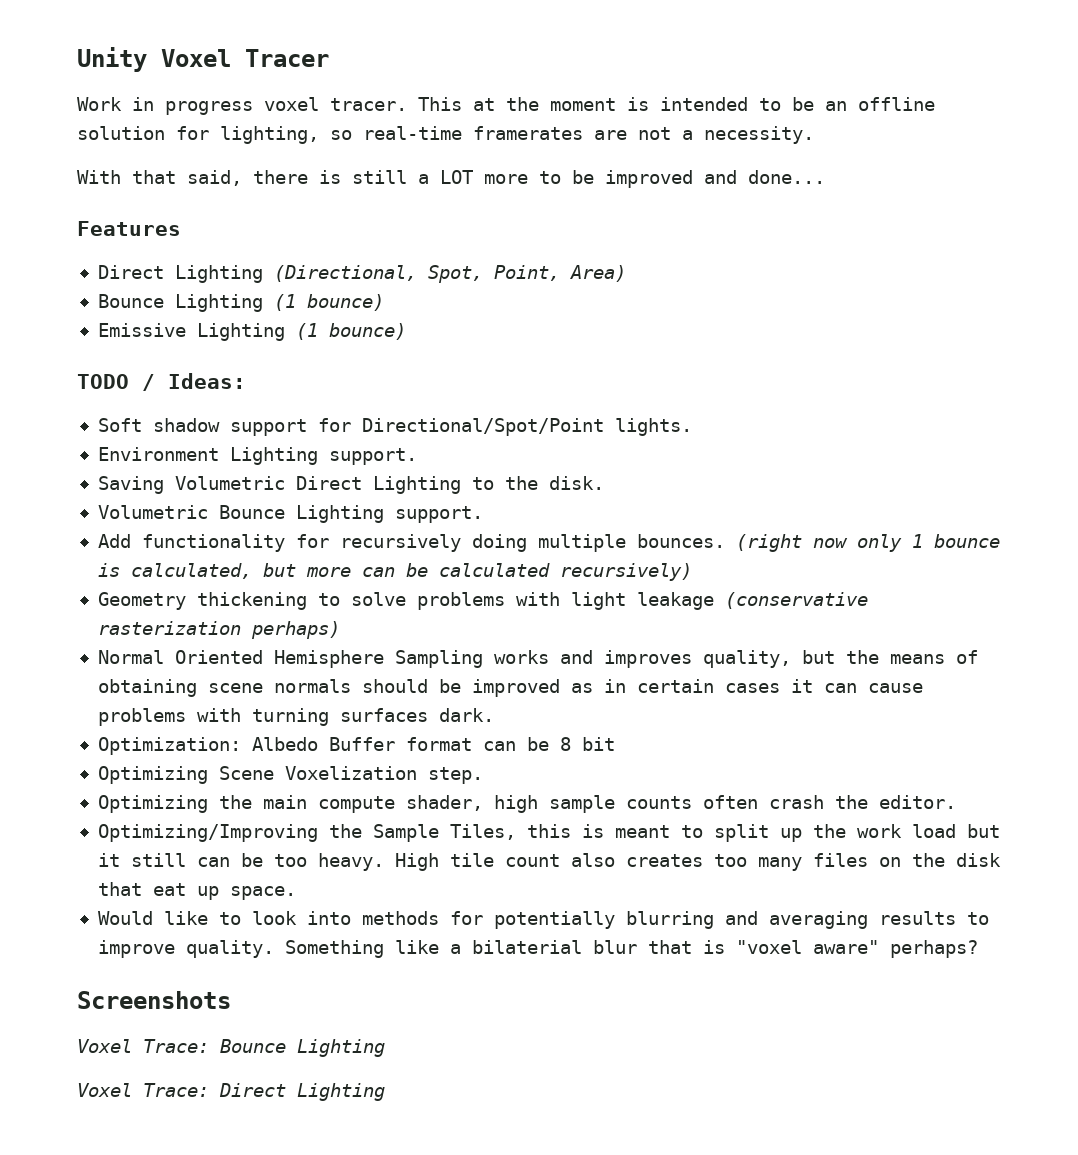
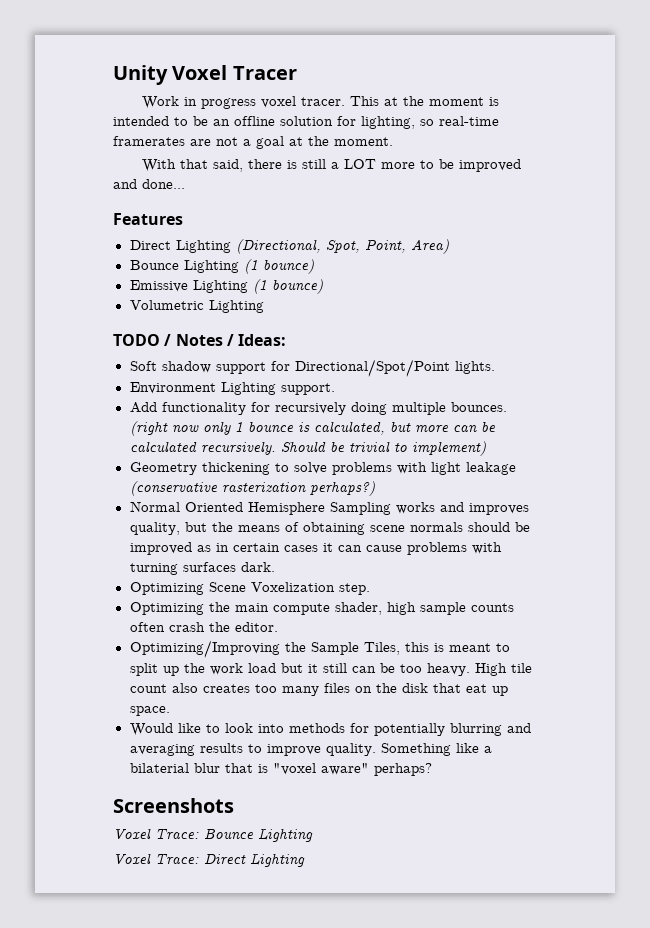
[704,126,814,144] necessity. -> [256,136,393,149] goal at the moment.
(406, 331) none -> [129,300,264,313] // Volumetric Lighting
(155, 382) none -> [175,334,234,346] Notes /
[97,476,604,494] [97,505,483,523] // Saving Volumetric Direct Lighting to the disk. // Volumetric Bounce Lighting support. -> (335, 389) none
[559,563,692,581] recursively) -> [200,441,486,456] recursively. Should be trivial to implement)
[250,621,340,639] perhaps) -> [309,481,375,496] perhaps?)
[97,737,615,755] // Optimization: Albedo Buffer format can be 8 bit -> (275, 567) none

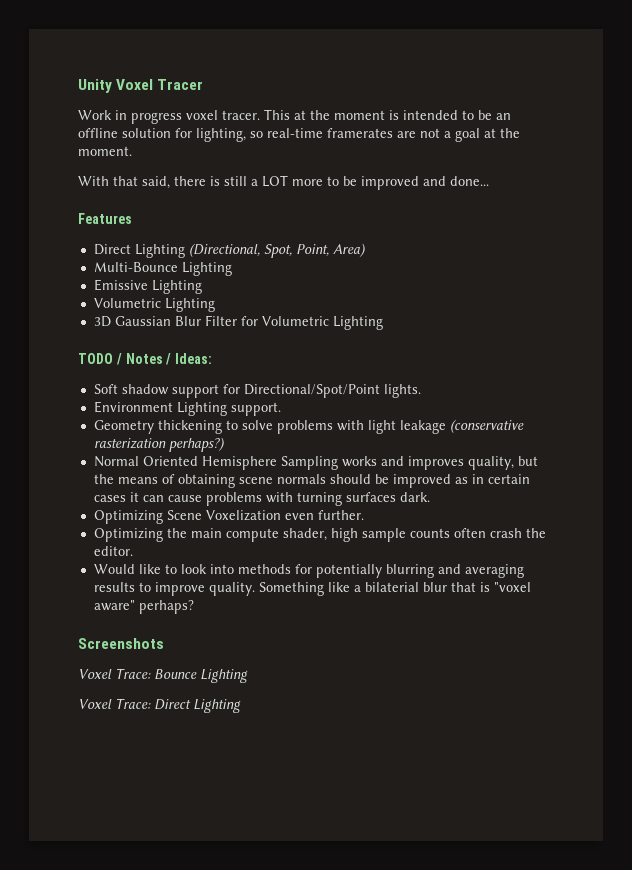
[129,259,314,274] Bounce Lighting (1 bounce) -> [93,262,232,276] Multi-Bounce Lighting
[252,279,323,294] [129,300,264,313] (1 bounce) // Volumetric Lighting -> [93,298,215,312] [93,315,383,330] // Volumetric Lighting // 3D Gaussian Blur Filter for Volumetric Lighting
[129,402,507,415] [129,421,496,436] [129,441,486,456] // Add functionality for recursively doing multiple bounces. (right now only 1 bounce is calculated, but more can be calculated recursively. Should be trivial to implement) -> (281, 409) none
[338,583,370,595] step. -> [284,510,364,520] even further.
[129,640,510,658] [129,663,532,676] [129,683,508,696] [129,706,170,716] // Optimizing/Improving the Sample Tiles, this is meant to split up the work load but it still can be too heavy. High tile count also creates too many files on the disk that eat up space. -> (133, 551) none

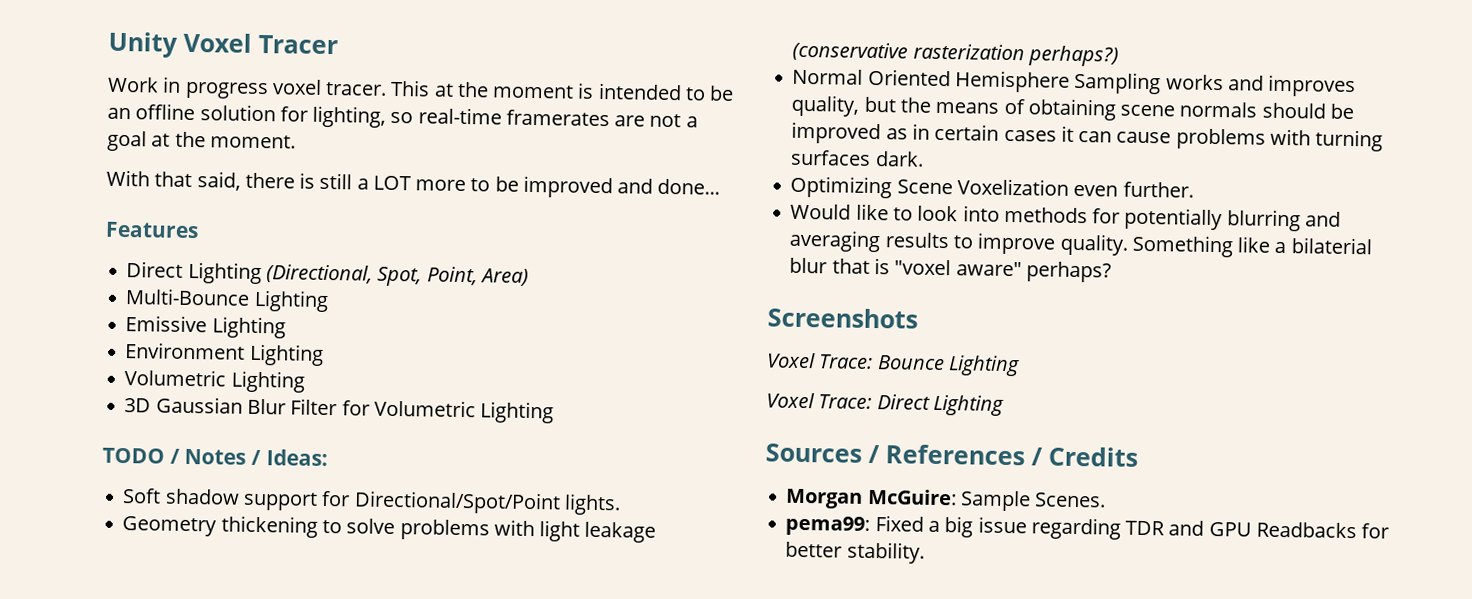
(202, 287) none -> [125,342,324,366] // Environment Lighting
[93,401,281,416] // Environment Lighting support. -> (621, 504) none
[93,528,546,542] [93,546,133,556] // Optimizing the main compute shader, high sample counts often crash the editor. -> (1194, 189) none
(241, 706) none -> [765,443,1138,467] [785,488,1107,512] [785,515,1390,540] [785,541,925,564] // Sources / References / Credits // Morgan McGuire: Sample Scenes. // pema99: Fixed a big issue regarding TDR and GPU Readbacks for better stability.

